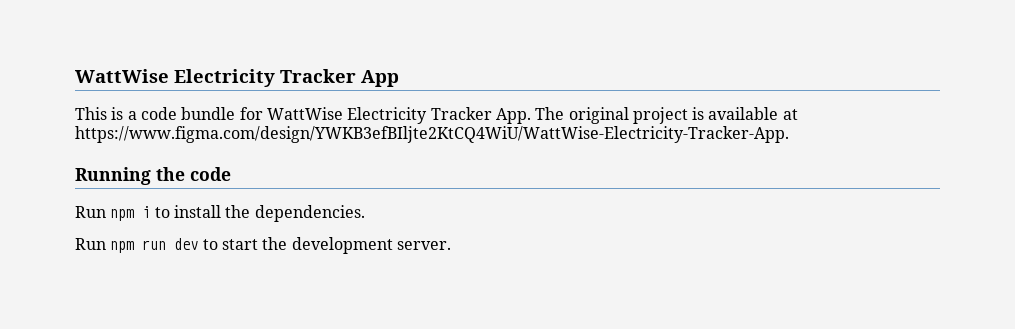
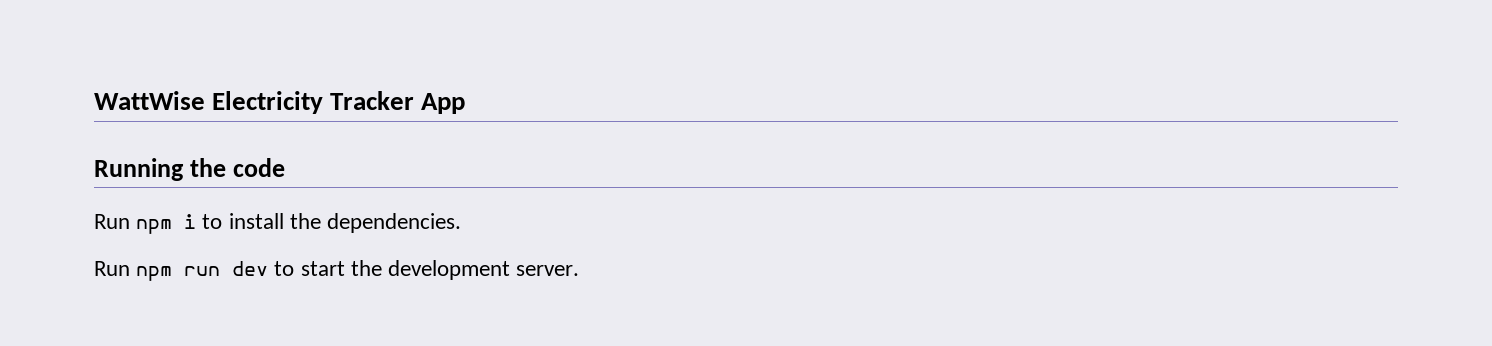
[75,107,798,124] [75,126,789,143] // This is a code bundle for WattWise Electricity Tracker App. The original project is available at https://www.figma.com/design/YWKB3efBIljte2KtCQ4WiU/WattWise-Electricity-Tracker-App. -> (466, 103) none

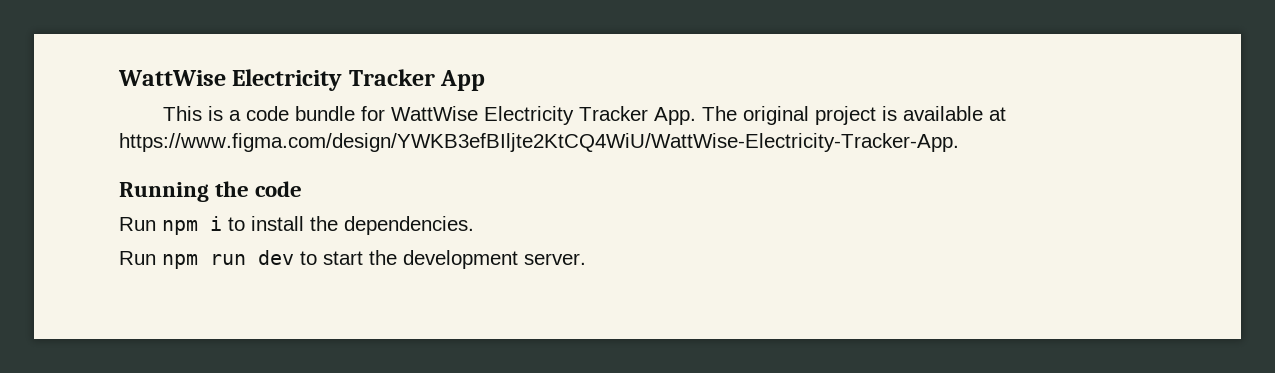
(466, 103) none -> [163,106,1007,125] [119,133,959,152] // This is a code bundle for WattWise Electricity Tracker App. The original project is available at https://www.figma.com/design/YWKB3efBIljte2KtCQ4WiU/WattWise-Electricity-Tracker-App.

